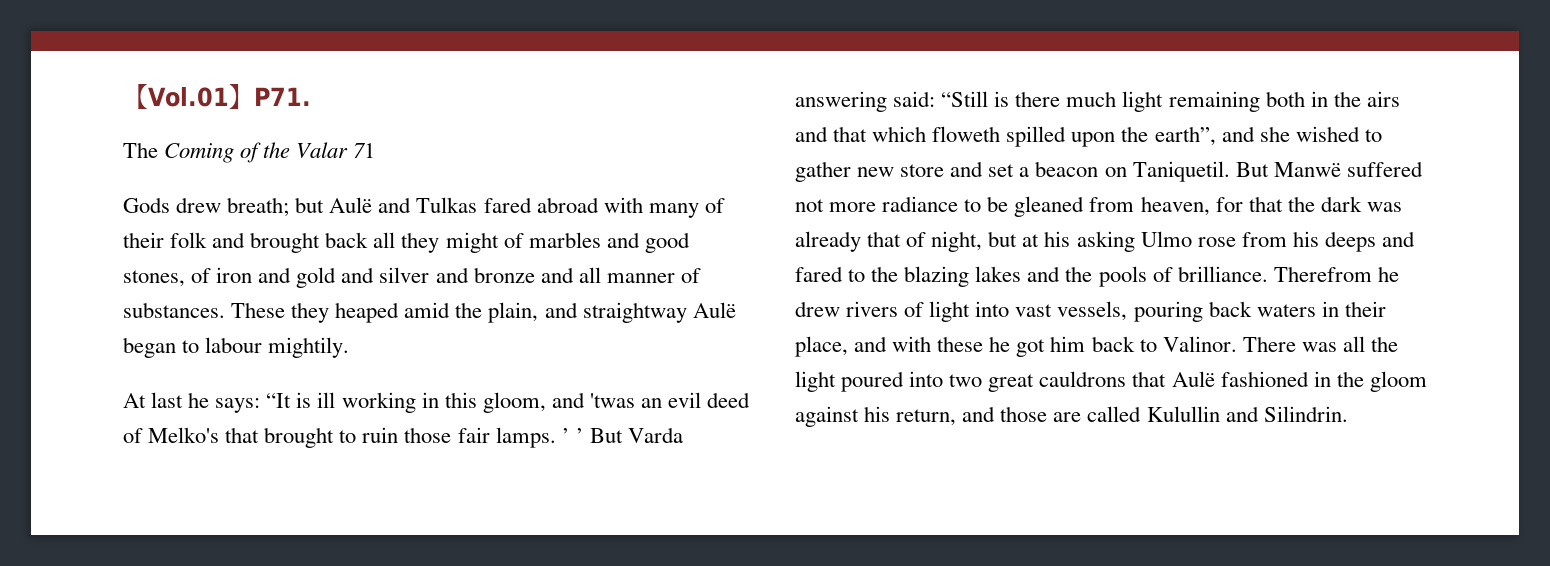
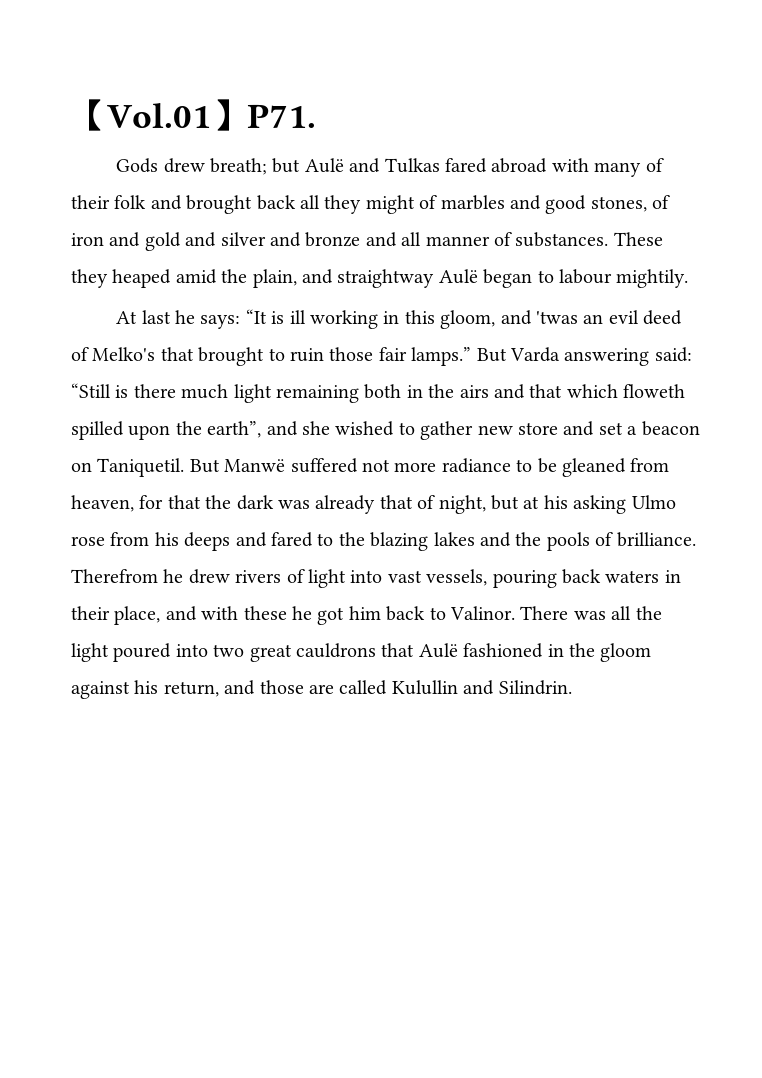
[123,142,376,163] // The Coming of the Valar 71 -> (316, 116) none
[495,427,584,448] lamps. ’ ’ -> [411,347,472,366] lamps.”

